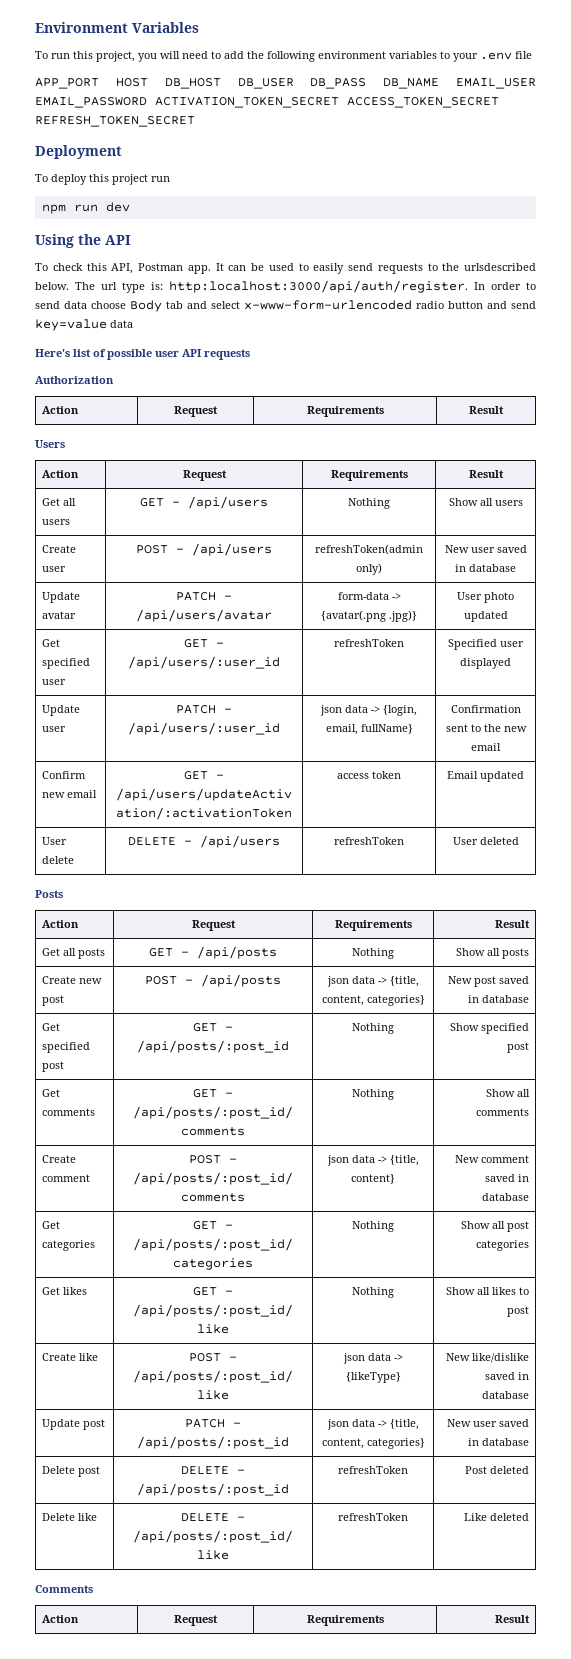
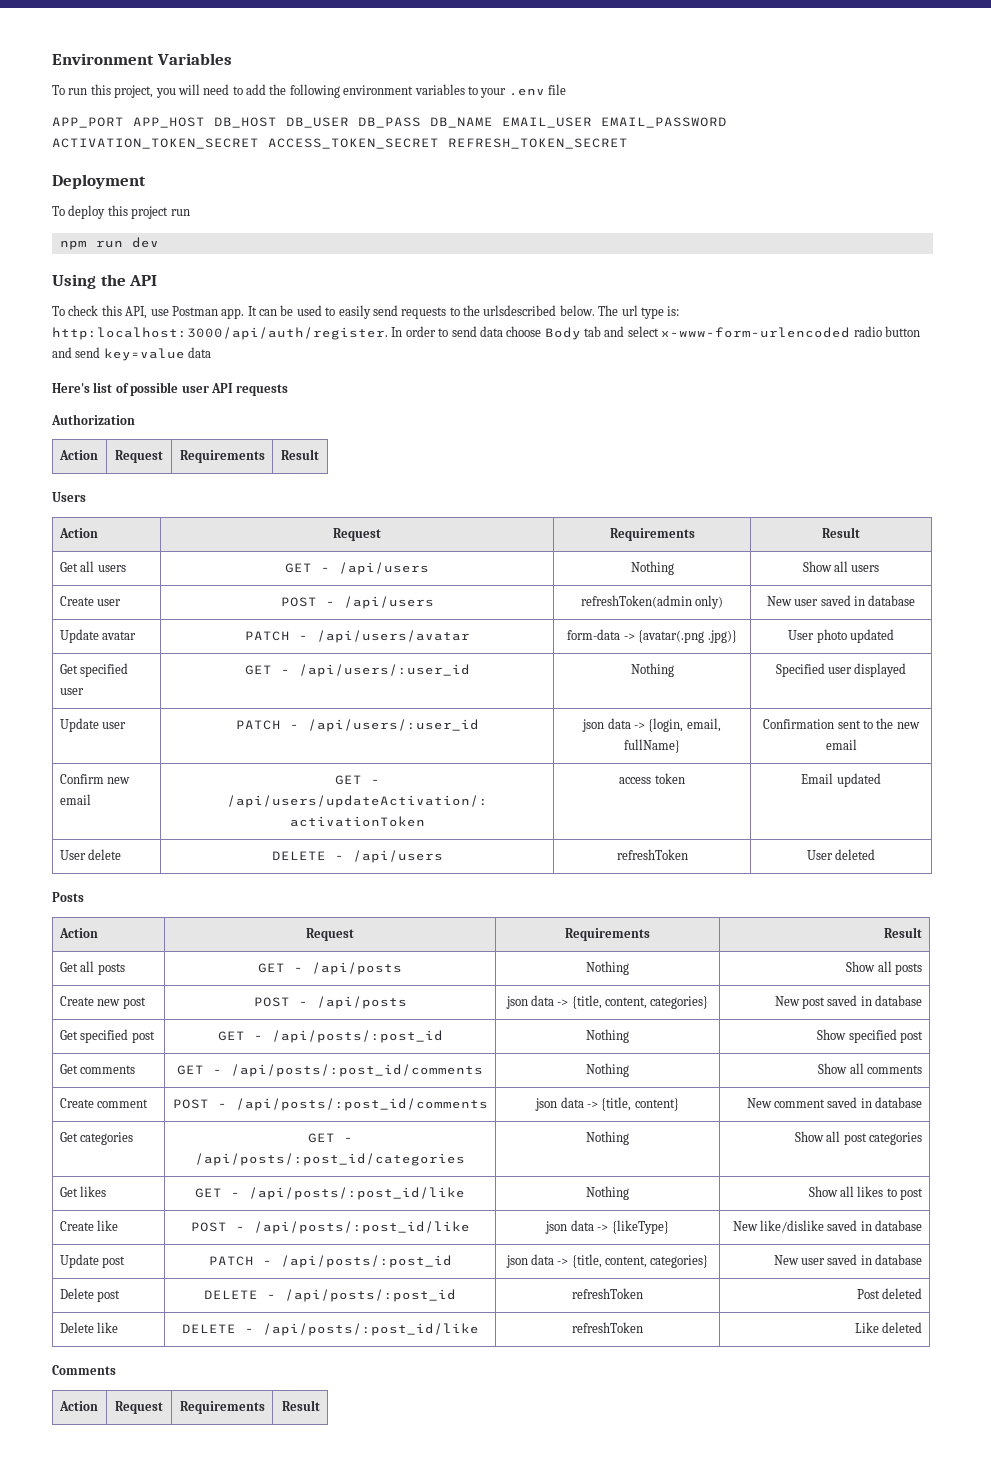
[115,78,148,87] HOST -> [133,117,205,128] APP_HOST
(134, 268) none -> [150,309,169,316] use
[334,639,404,647] refreshToken -> [630,663,674,677] Nothing

